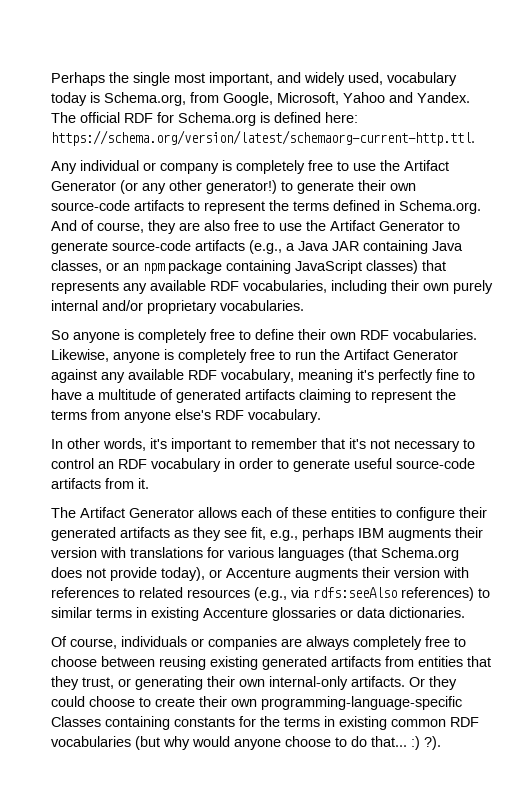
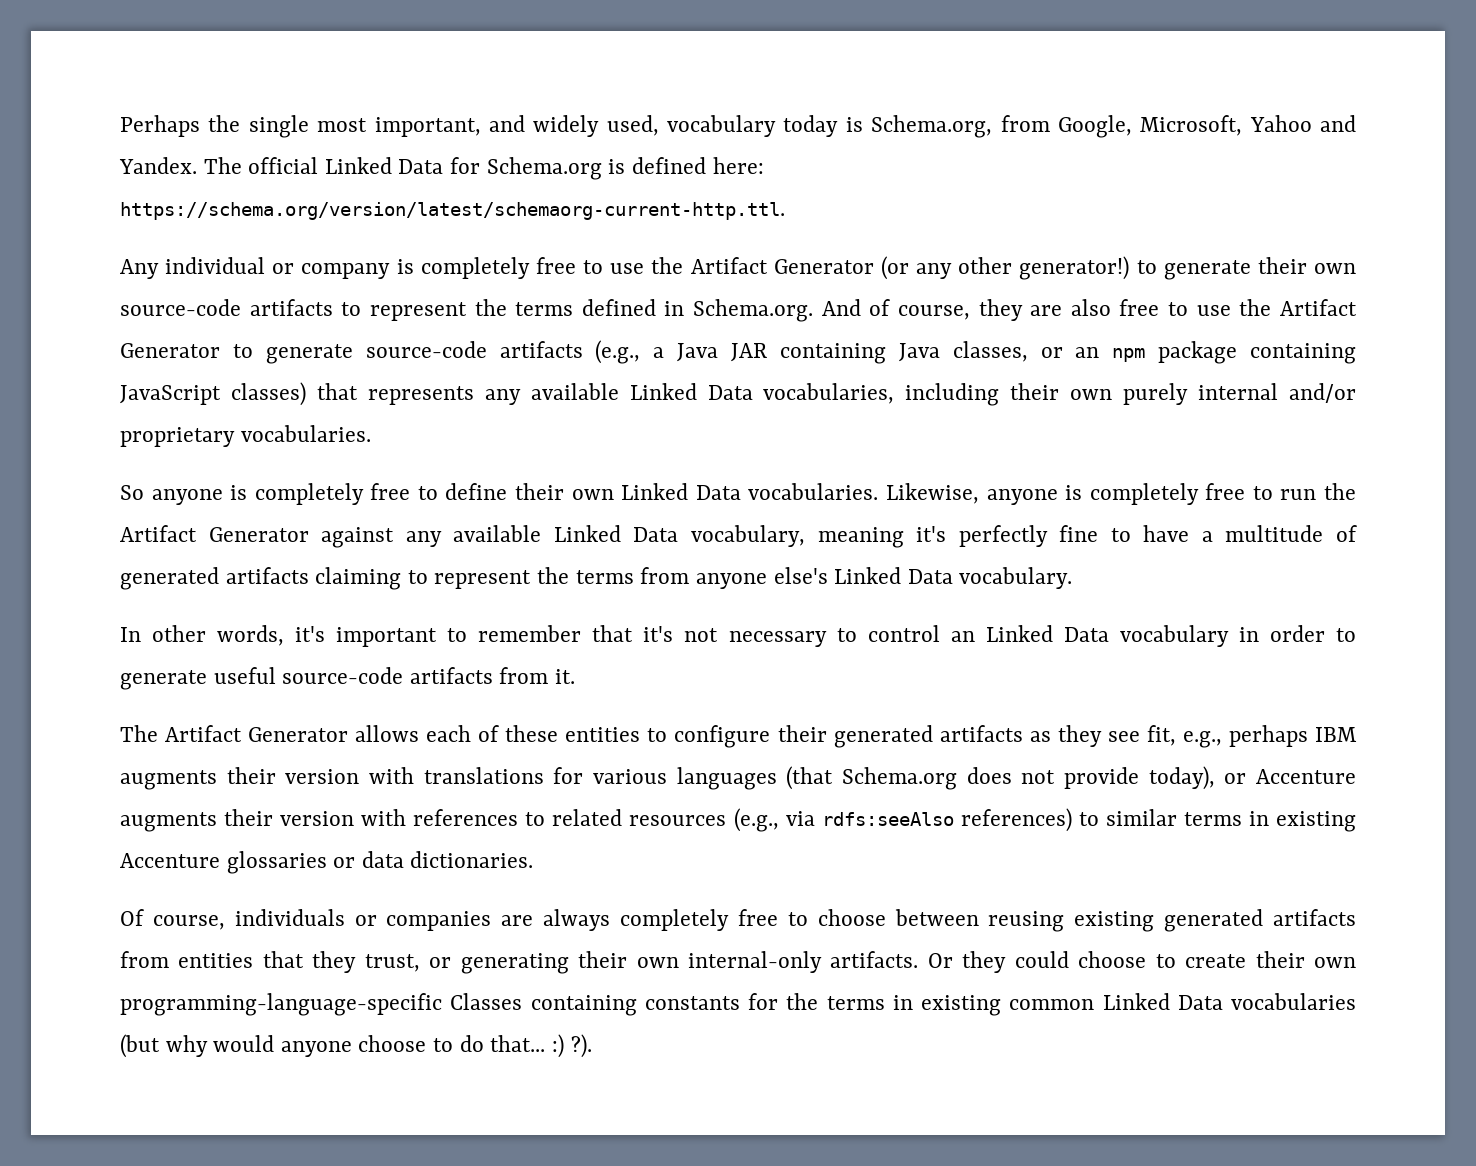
[124,113,153,123] RDF -> [324,157,444,174] Linked Data
[210,281,239,291] RDF -> [629,383,753,400] Linked Data
[360,330,389,340] RDF -> [621,483,741,500] Linked Data
[188,370,217,380] RDF -> [553,525,679,542] Linked Data
[215,410,244,420] RDF -> [834,567,953,584] Linked Data
[118,459,147,469] RDF -> [985,625,1109,642] Linked Data
[450,717,479,727] RDF -> [1102,993,1223,1010] Linked Data

